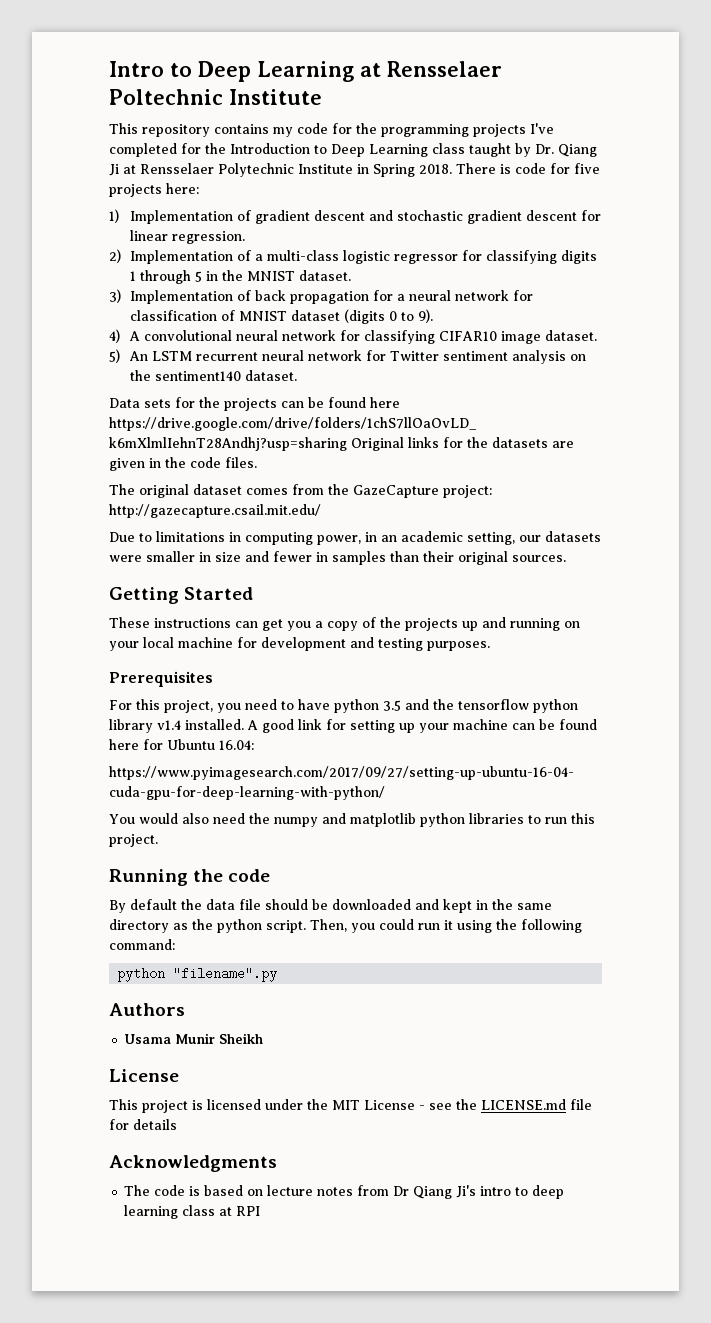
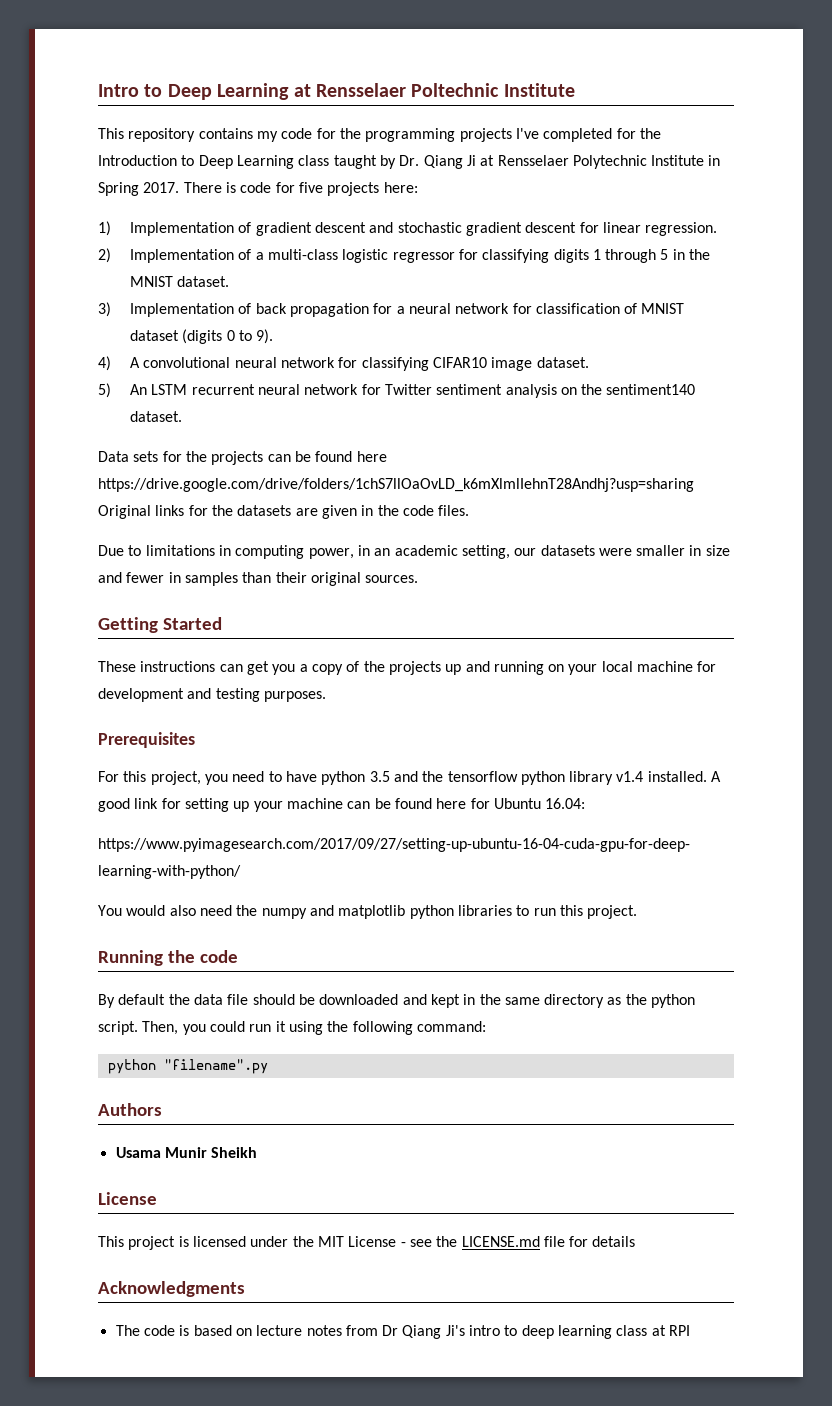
[419,164,452,174] 2018. -> [143,182,180,193] 2017.
[109,484,492,498] [109,504,321,518] // The original dataset comes from the GazeCapture project: http://gazecapture.csail.mit.edu/ -> (470, 510) none

